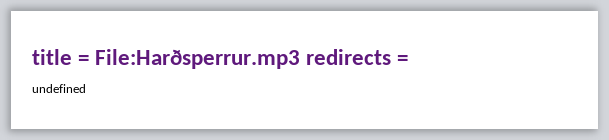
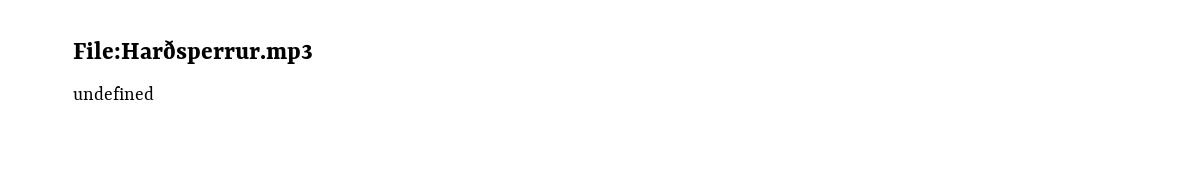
[32,49,90,65] title = -> (73, 52) none
[306,49,409,65] redirects = -> (313, 52) none

